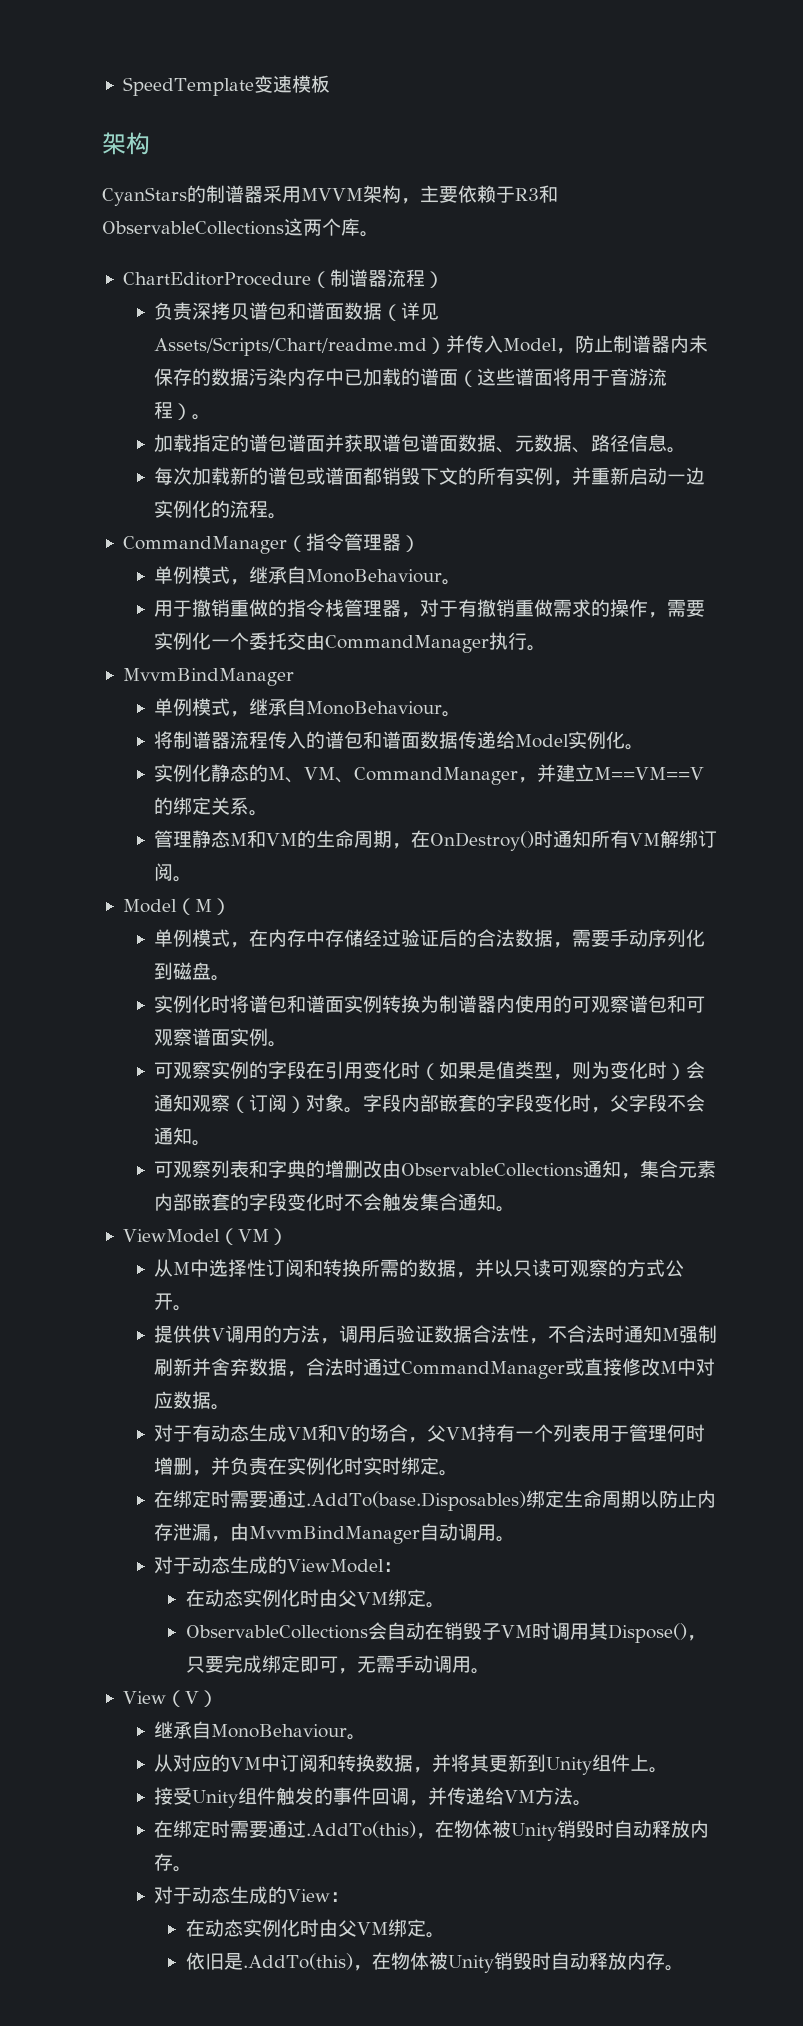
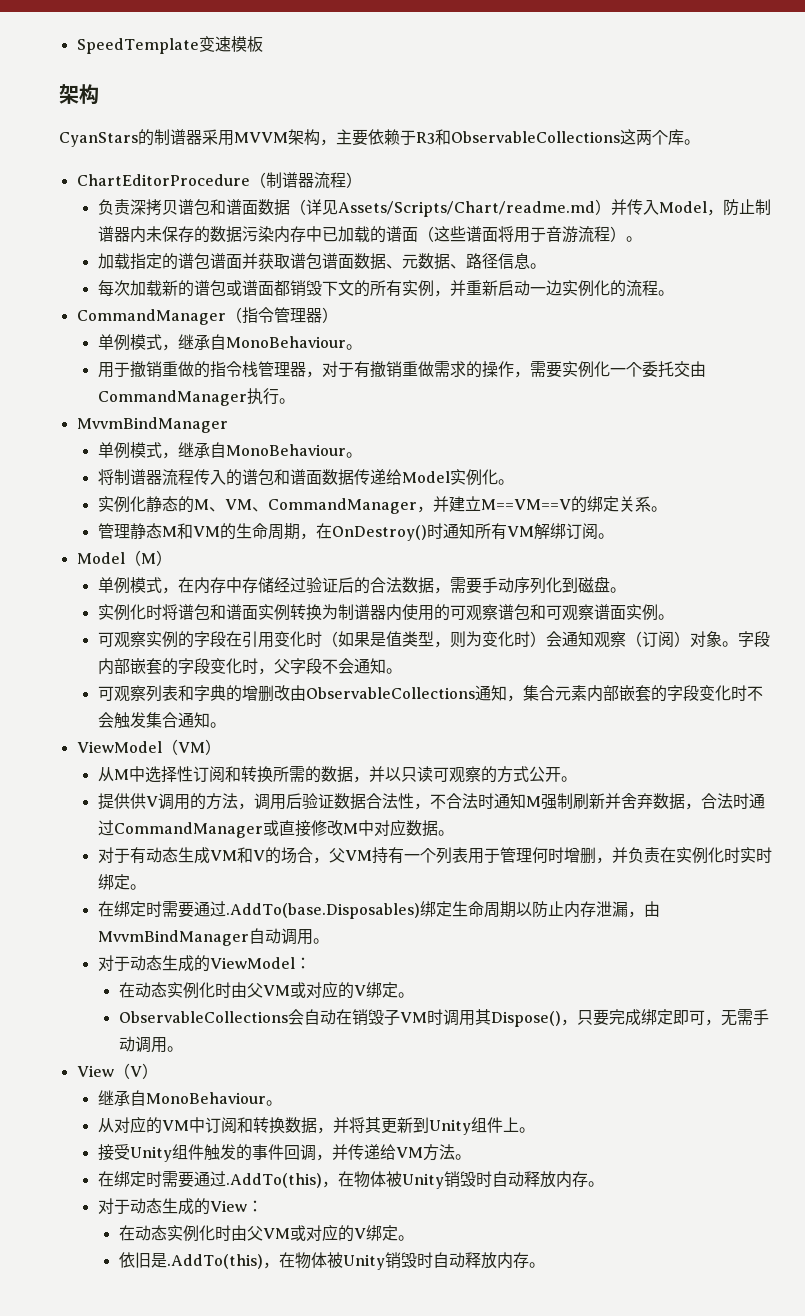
(388, 1598) none -> [289,981,366,999] 或对应的V
(388, 1928) none -> [289,1224,366,1242] 或对应的V

